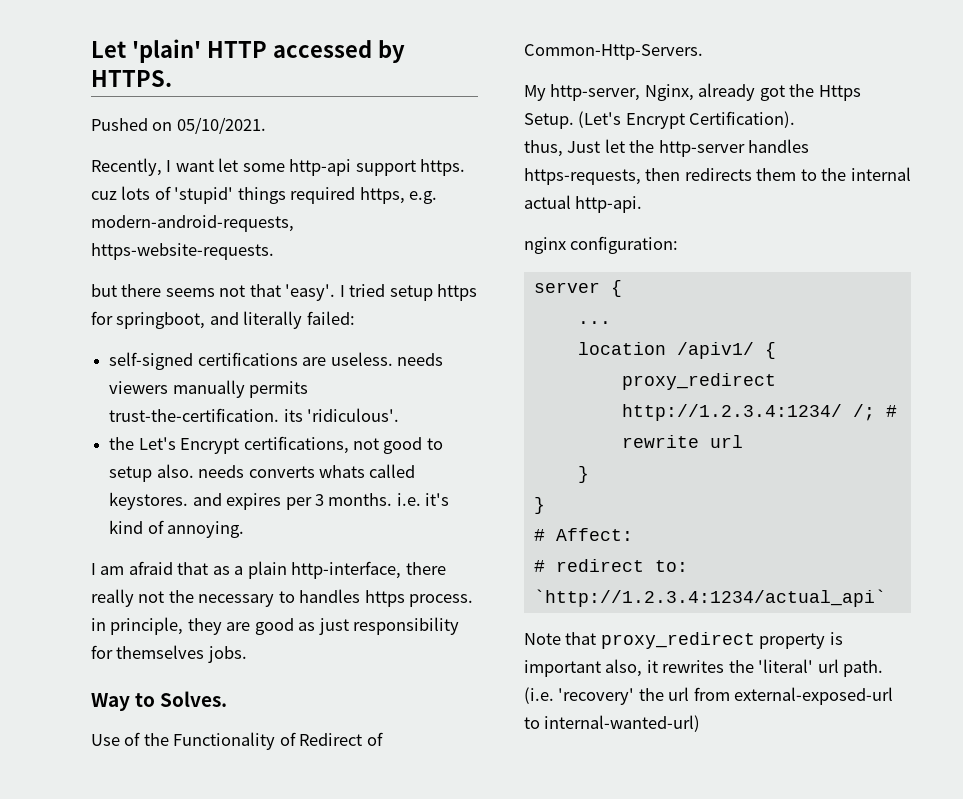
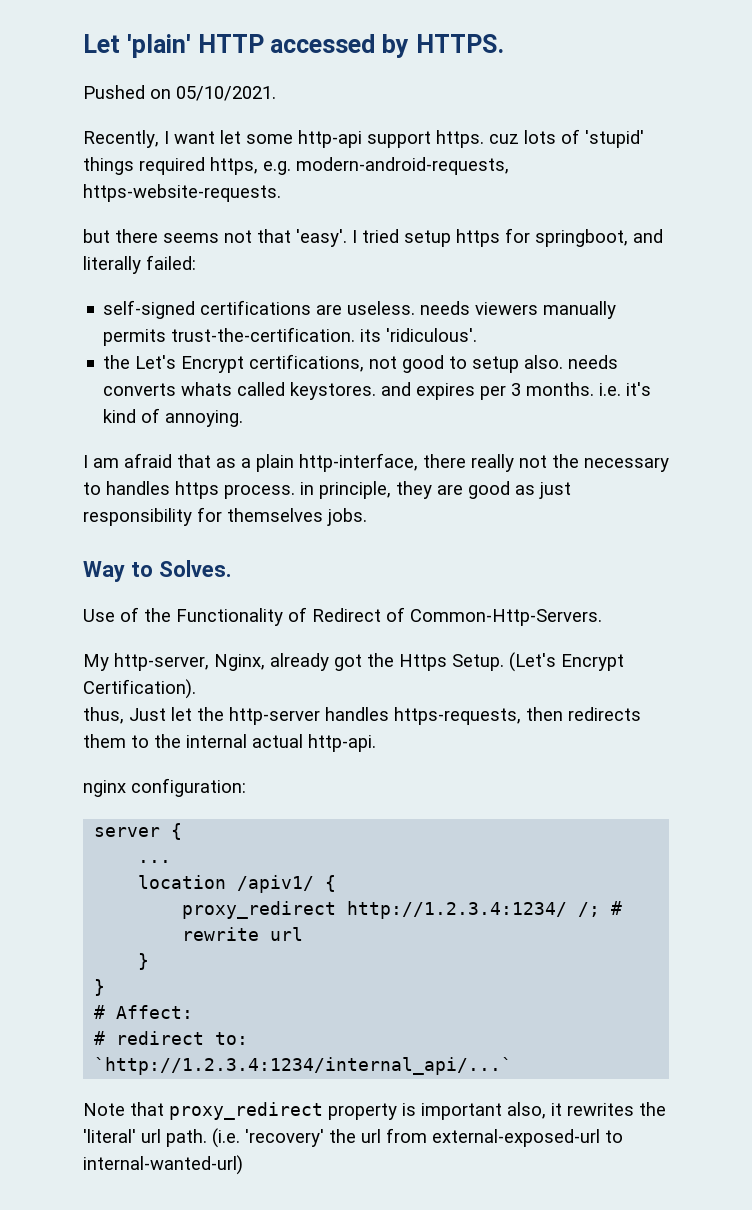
[533,589,886,607] `http://1.2.3.4:1234/actual_api` -> [94,1057,513,1075] `http://1.2.3.4:1234/internal_api/...`

